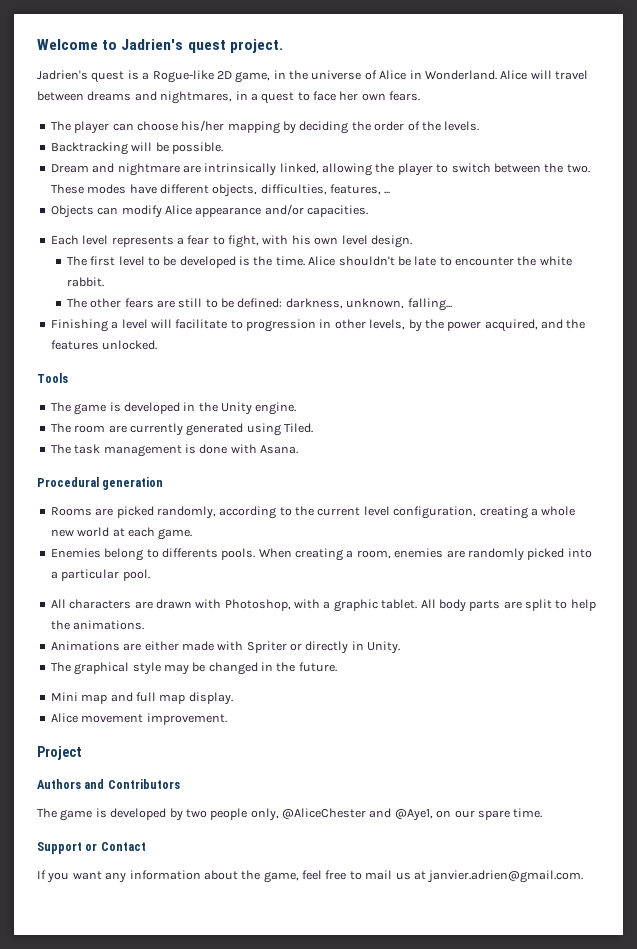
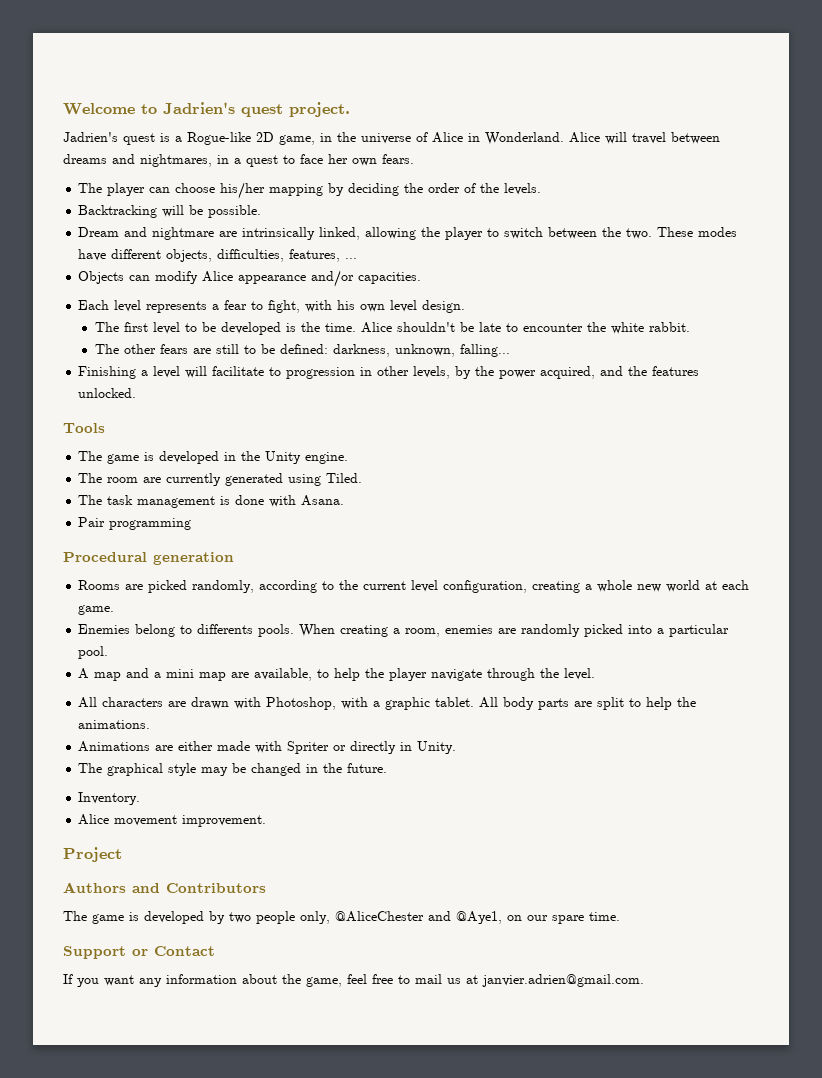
(298, 449) none -> [78,517,192,530] // Pair programming
(150, 575) none -> [78,668,596,681] // A map and a mini map are available, to help the player navigate through the level.
[50,692,233,705] Mini map and full map display. -> [78,792,141,805] Inventory.

